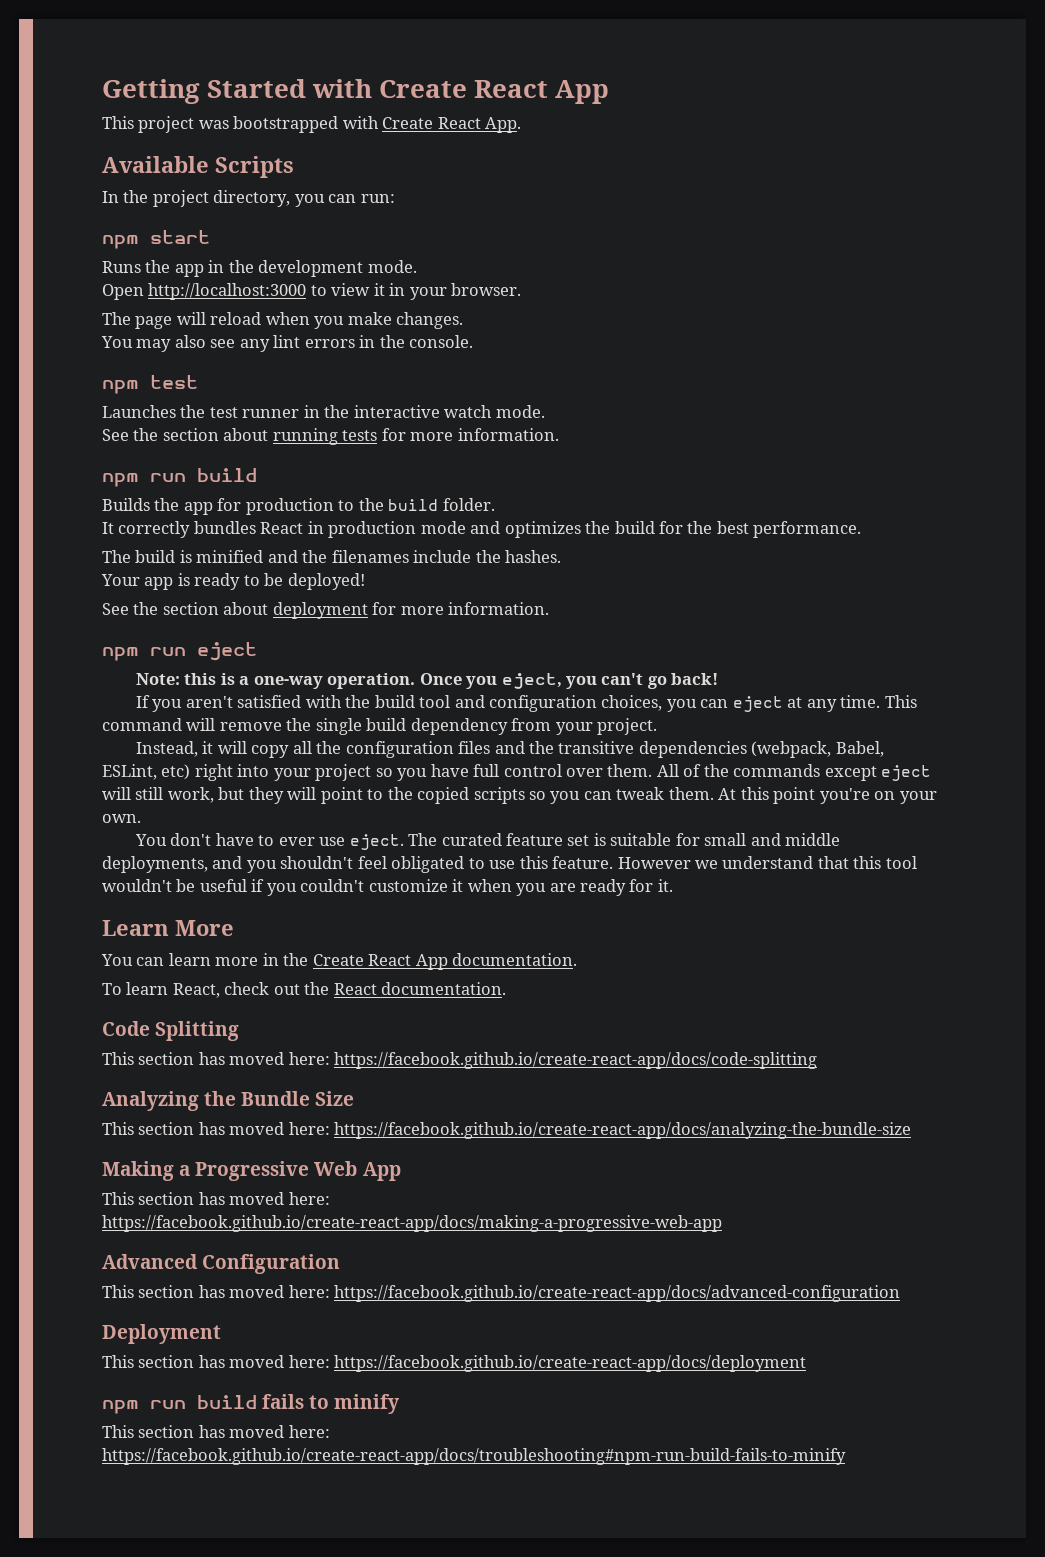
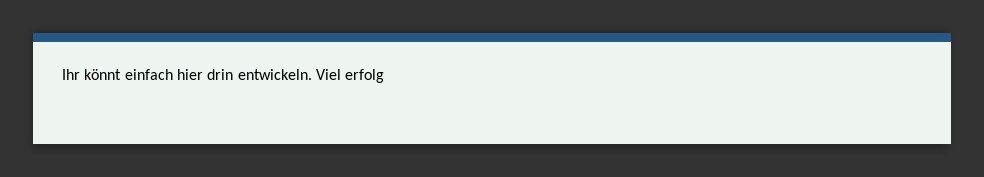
[102,79,610,104] [102,116,522,133] [102,156,294,178] [102,190,395,207] [102,230,210,249] [102,260,417,277] [102,283,522,300] [102,312,464,329] [101,335,474,352] [102,375,198,394] [102,405,545,418] [102,428,559,445] [102,468,257,487] [102,498,495,515] [102,521,862,538] [102,550,562,563] [101,573,365,590] [102,602,550,619] [102,642,257,661] [135,673,719,689] [135,695,917,712] [102,718,658,735] [135,741,884,758] [102,764,932,781] [102,787,937,804] [102,814,141,823] [134,833,841,850] [102,856,917,873] [102,879,673,896] [102,920,234,936] [101,953,578,970] [102,982,507,998] [102,1021,240,1041] [102,1052,818,1069] [102,1091,355,1111] [102,1122,912,1139] [102,1161,401,1181] [102,1192,330,1205] [102,1215,722,1232] [102,1254,341,1274] [102,1285,901,1302] [102,1324,221,1344] [102,1355,807,1372] [102,1394,400,1414] [102,1425,330,1438] [102,1448,846,1465] Getting Started with Create React App // This project was bootstrapped with Create React App. // Available Scripts // In the project directory, you can run: // npm start // Runs the app in the development mode. // Open http://localhost:3000 to view it in your browser. // The page will reload when you make changes. // You may also see any lint errors in the console. // npm test // Launches the test runner in the interactive watch mode. // See the section about running tests for more information. // npm run build // Builds the app for production to the build folder. // It correctly bundles React in production mode and optimizes the build for the best performance. // The build is minified and the filenames include the hashes. // Your app is ready to be deployed! // See the section about deployment for more information. // npm run eject // Note: this is a one-way operation. Once you eject, you can't go back! // If you aren't satisfied with the build tool and configuration choices, you can eject at any time. This command will remove the single build dependency from your project. // Instead, it will copy all the configuration files and the transitive dependencies (webpack, Babel, ESLint, etc) right into your project so you have full control over them. All of the commands except eject will still work, but they will point to the copied scripts so you can tweak them. At this point you're on your own. // You don't have to ever use eject. The curated feature set is suitable for small and middle deployments, and you shouldn't feel obligated to use this feature. However we understand that this tool wouldn't be useful if you couldn't customize it when you are ready for it. // Learn More // You can learn more in the Create React App documentation. // To learn React, check out the React documentation. // Code Splitting // This section has moved here: https://facebook.github.io/create-react-app/docs/code-splitting // Analyzing the Bundle Size // This section has moved here: https://facebook.github.io/create-react-app/docs/analyzing-the-bundle-size // Making a Progressive Web App // This section has moved here: https://facebook.github.io/create-react-app/docs/making-a-progressive-web-app // Advanced Configuration // This section has moved here: https://facebook.github.io/create-react-app/docs/advanced-configuration // Deployment // This section has moved here: https://facebook.github.io/create-react-app/docs/deployment // npm run build fails to minify // This section has moved here: https://facebook.github.io/create-react-app/docs/troubleshooting#npm-run-build-fails-to-minify -> [62,69,385,83] Ihr könnt einfach hier drin entwickeln. Viel erfolg

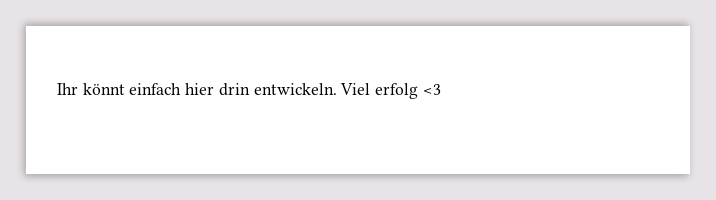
(385, 76) none -> [422,84,441,95] <3

